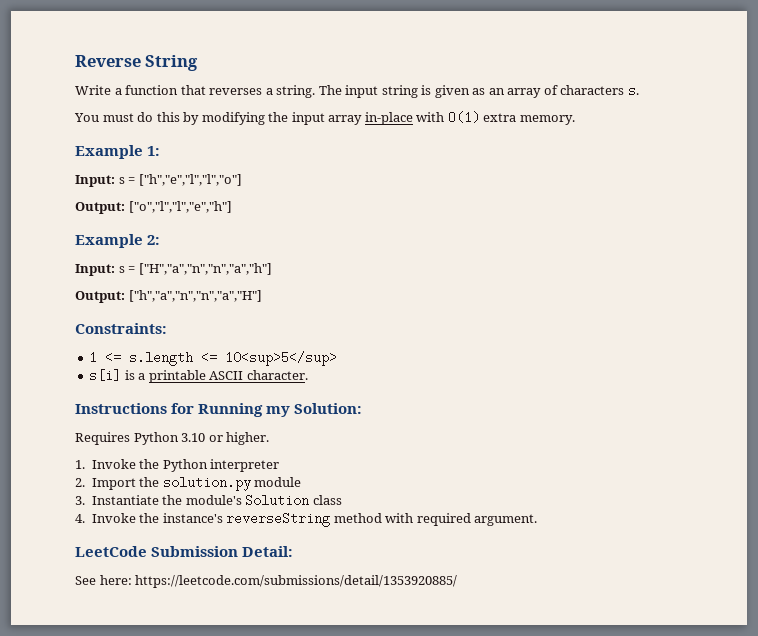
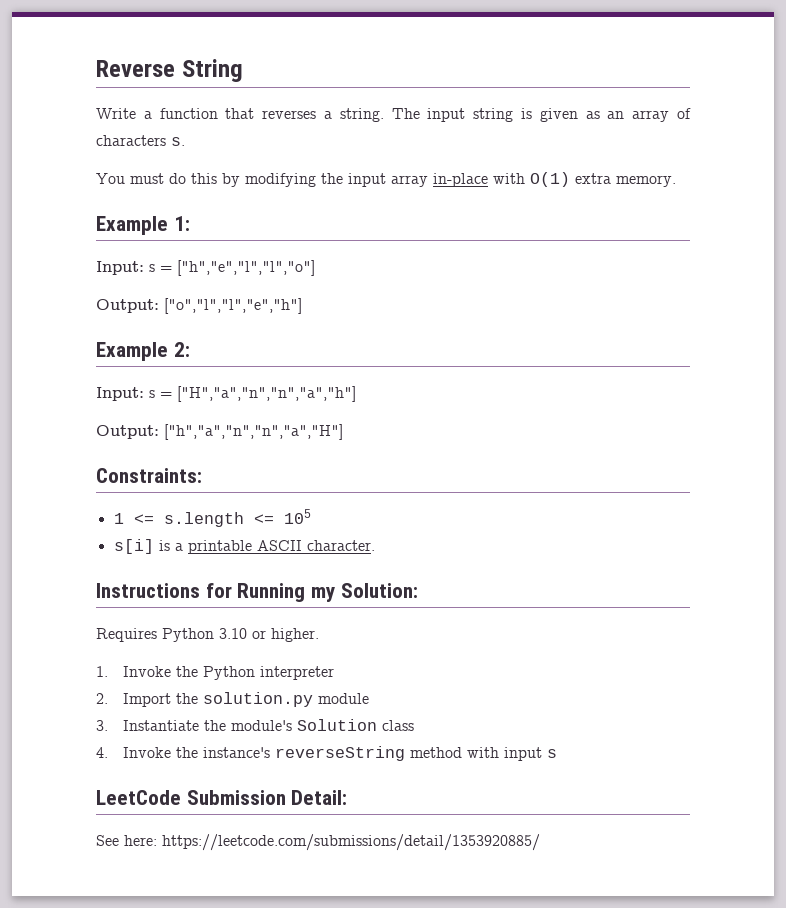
[225,351,338,366] 10<sup>5</sup> -> [283,509,311,524] 105
[416,513,538,526] required argument. -> [504,747,558,761] input s

